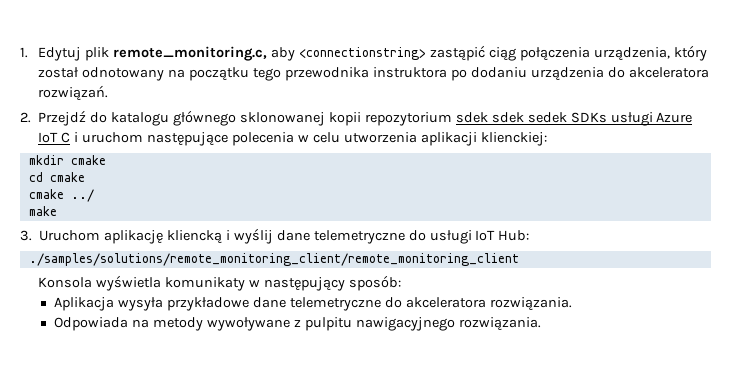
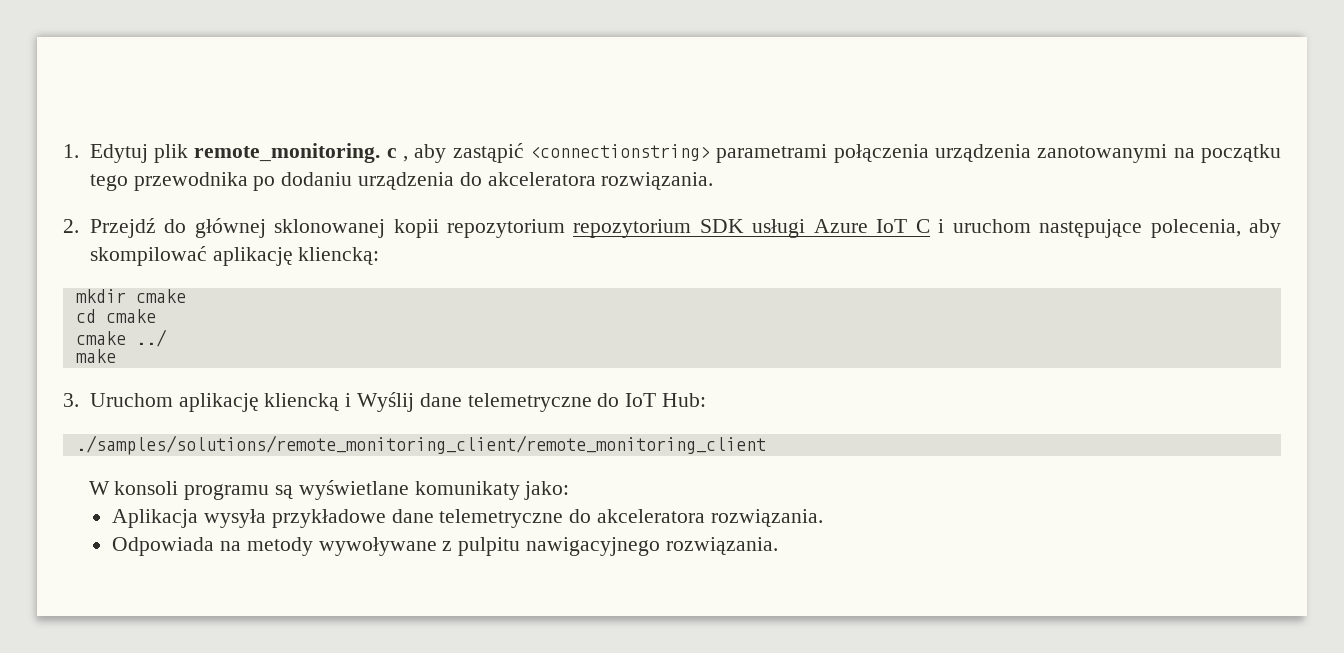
[113,45,707,61] [38,67,165,81] remote_monitoring.c, aby <connectionstring> zastąpić ciąg połączenia urządzenia, który został odnotowany -> [194,143,1168,163] remote_monitoring. c , aby zastąpić <connectionstring> parametrami połączenia urządzenia zanotowanymi
[372,67,447,78] instruktora -> (248, 181) none
[38,85,109,100] rozwiązań. -> [601,172,714,190] rozwiązania.
[111,110,237,126] katalogu głównego -> [194,218,266,238] głównej
[455,112,607,123] sdek sdek sedek SDKs -> [573,219,744,238] repozytorium SDK
[232,132,547,146] polecenia w celu utworzenia aplikacji klienckiej: -> [1150,219,1281,238] [89,246,380,266] polecenia, aby skompilować aplikację kliencką:
[233,228,472,244] wyślij dane telemetryczne do usługi -> [356,392,620,412] Wyślij dane telemetryczne do
[38,275,402,291] Konsola wyświetla komunikaty w następujący sposób: -> [88,480,570,500] W konsoli programu są wyświetlane komunikaty jako:

